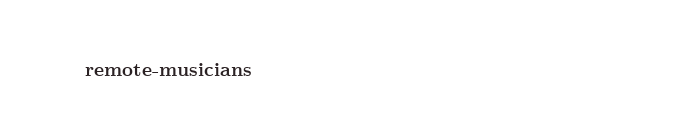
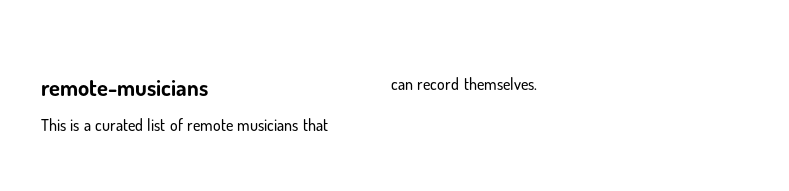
(252, 69) none -> [41,118,328,131] [391,77,537,90] // This is a curated list of remote musicians that can record themselves.

